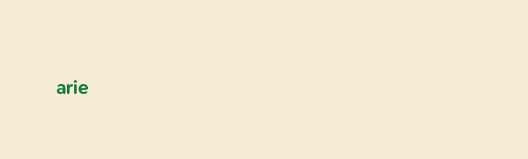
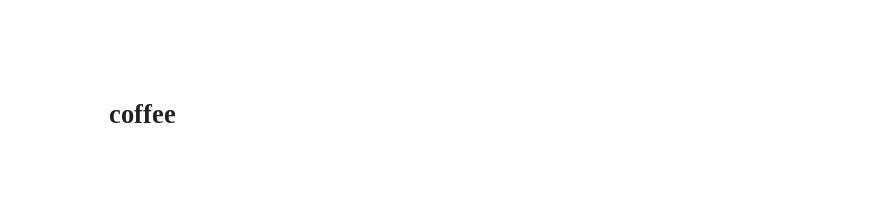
[56,80,89,95] arie -> [109,104,176,123] coffee

